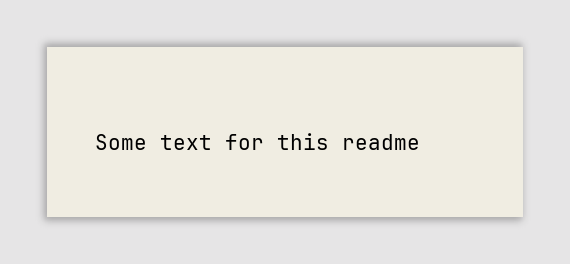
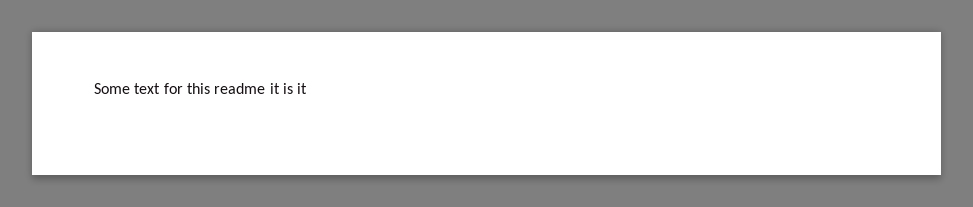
(420, 142) none -> [269,83,308,94] it is it

